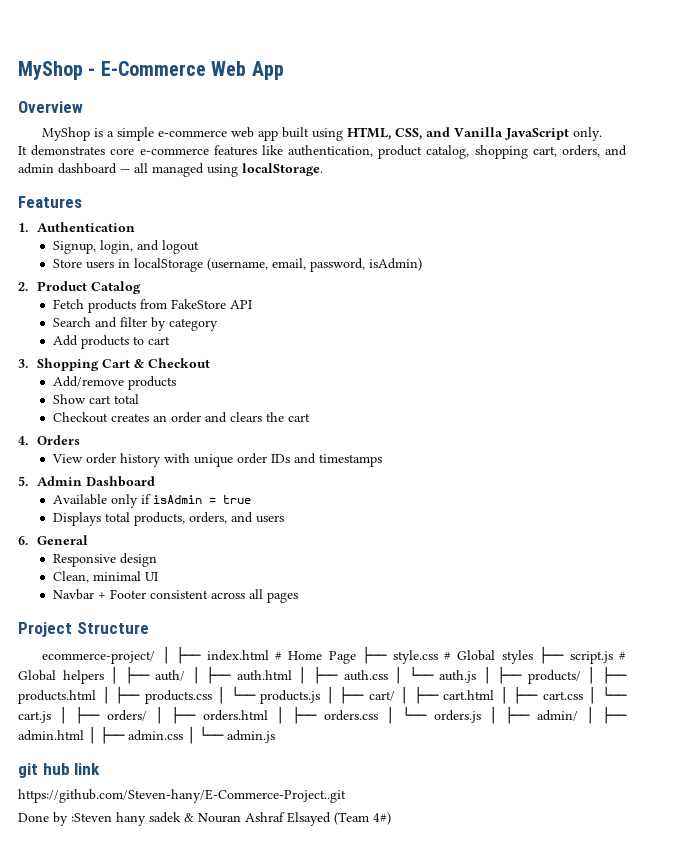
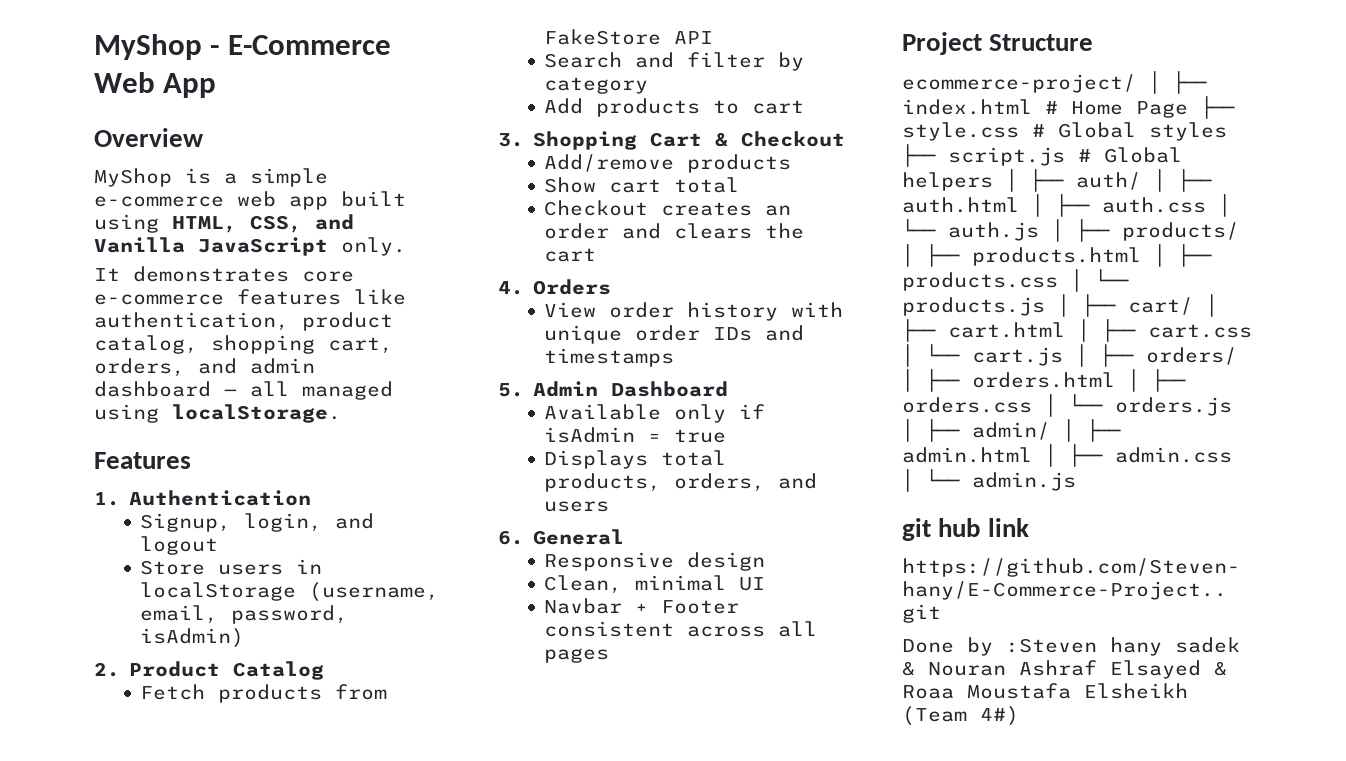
(331, 819) none -> [1214,661,1227,676] [902,683,1188,699] & Roaa Moustafa Elsheikh

